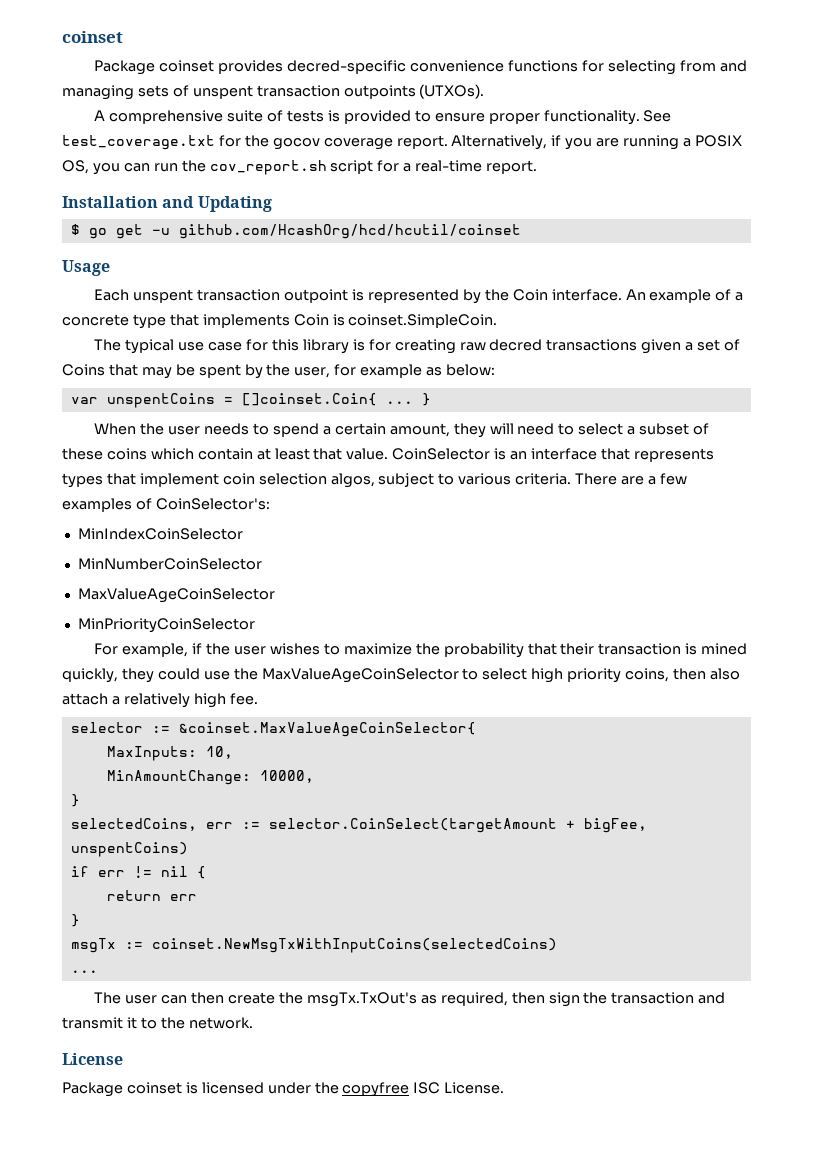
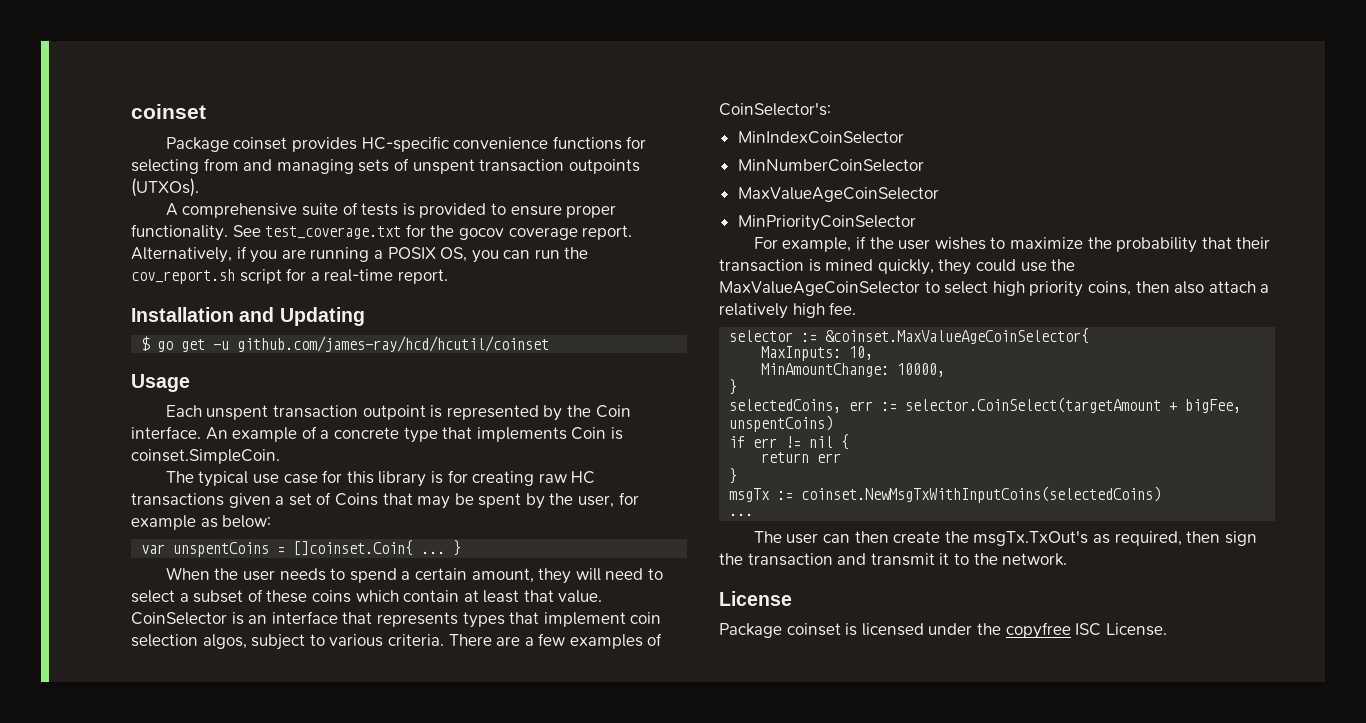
[287,60,407,74] decred-specific -> [361,136,449,152] HC-specific
[178,224,521,239] github.com/HcashOrg/hcd/hcutil/coinset -> [237,336,550,352] github.com/james-ray/hcd/hcutil/coinset
[489,339,543,351] decred -> [571,471,596,484] HC

